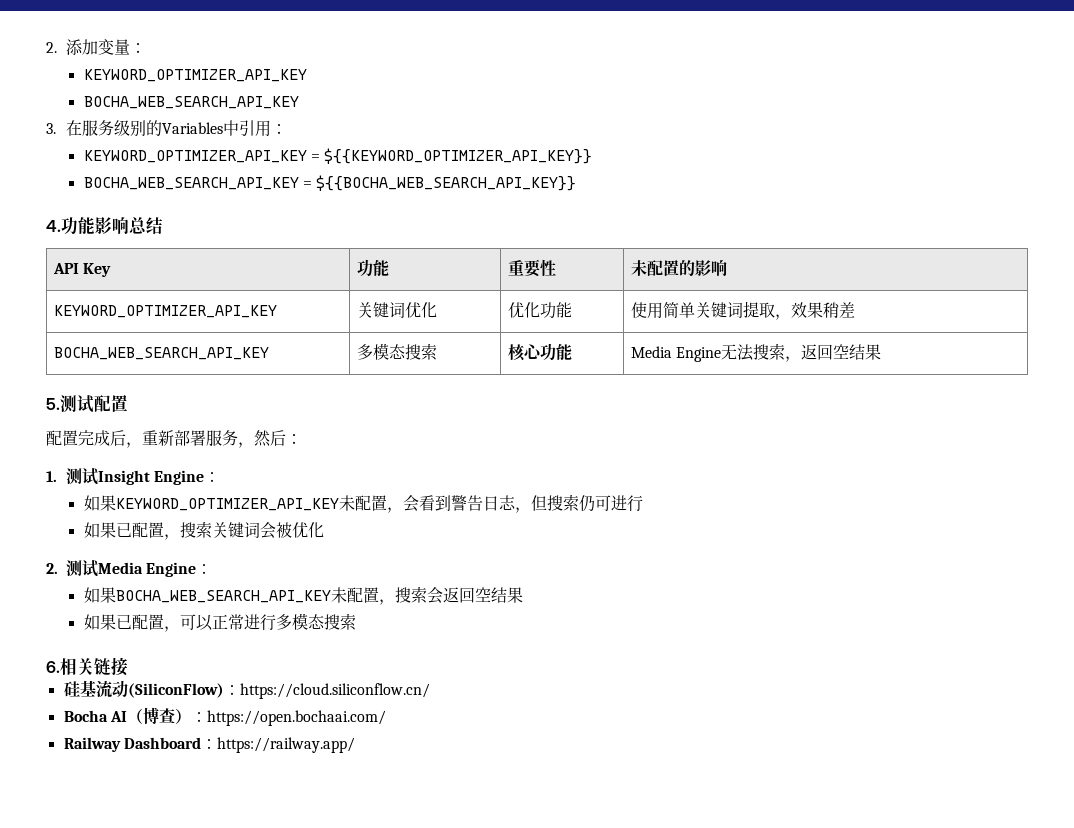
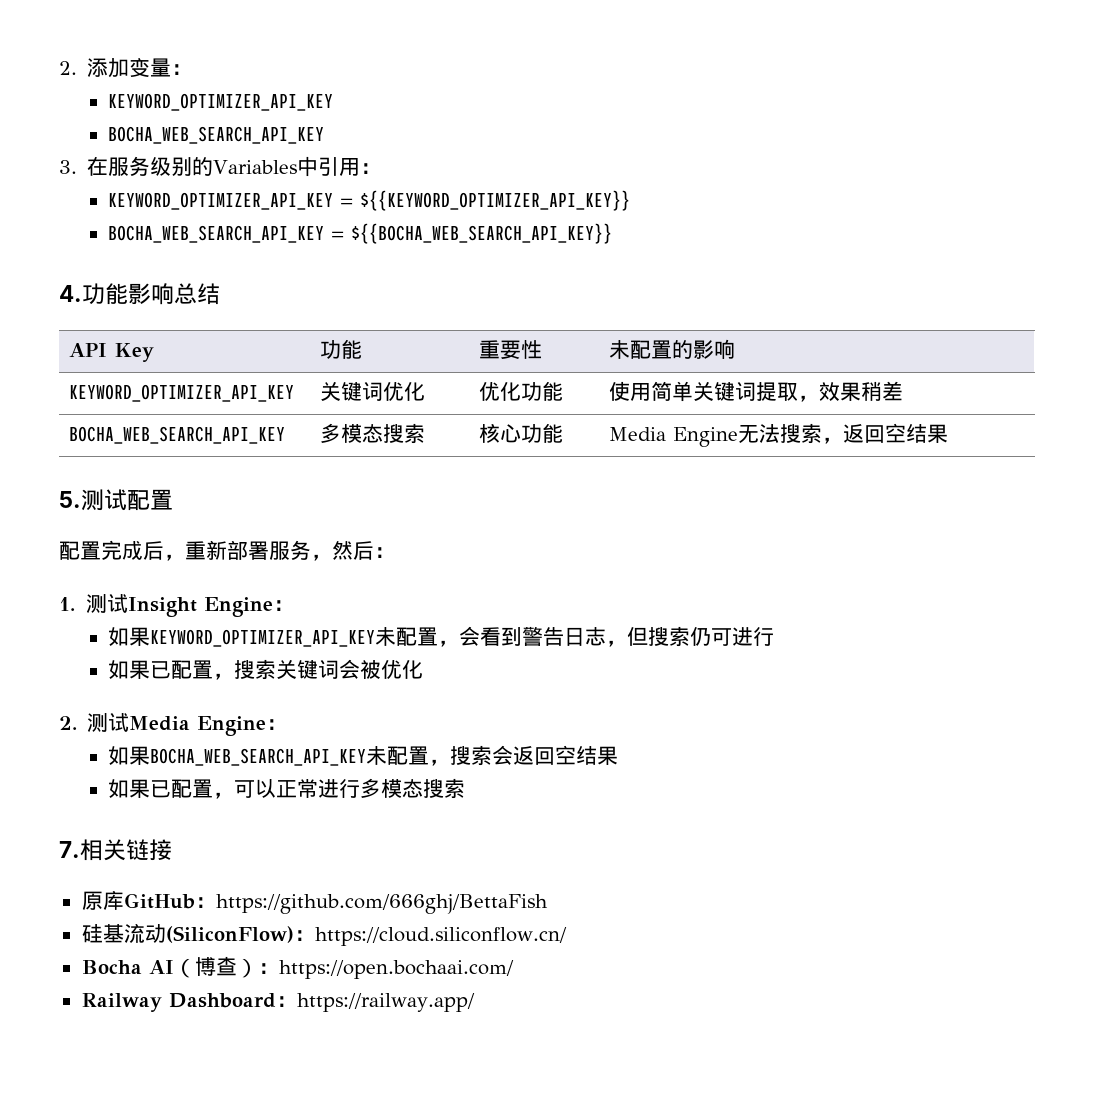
[46,661,60,673] 6. -> [59,841,80,858] 7.
(128, 666) none -> [81,890,548,914] // 原库GitHub：https://github.com/666ghj/BettaFish

